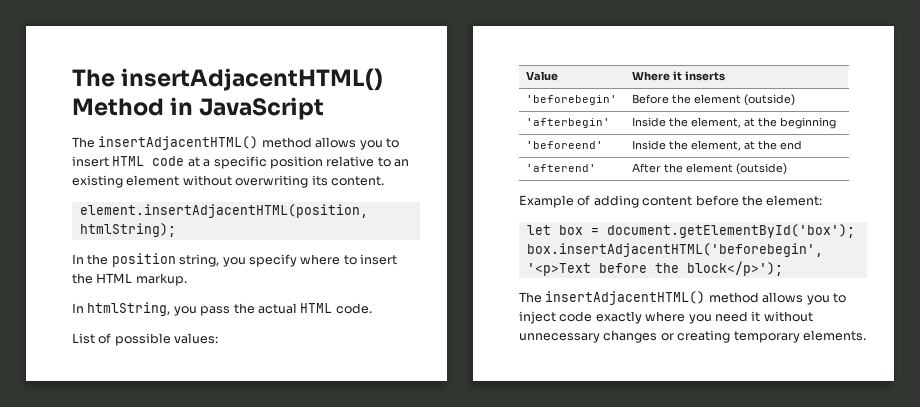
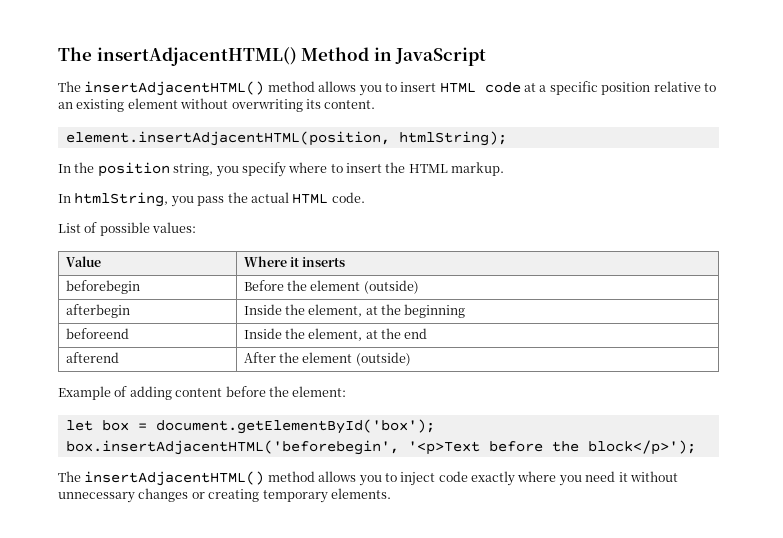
[526,95,618,105] 'beforebegin' -> [65,280,140,294] beforebegin
[526,118,611,128] 'afterbegin' -> [65,304,130,318] afterbegin
[526,141,604,149] 'beforeend' -> [65,328,129,339] beforeend
[526,164,597,172] 'afterend' -> [65,352,119,363] afterend

